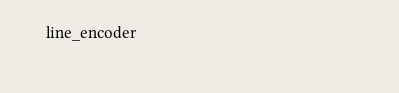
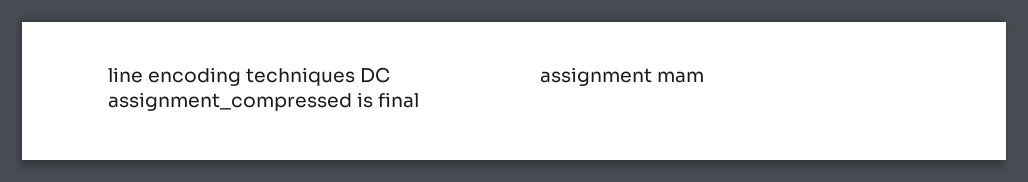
[46,26,137,41] line_encoder -> [108,67,391,86] [108,92,420,111] [540,67,705,86] line encoding techniques DC assignment_compressed is final assignment mam

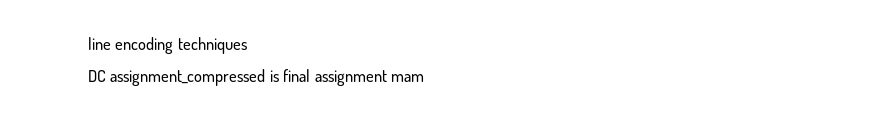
(356, 76) none -> (247, 45) //

